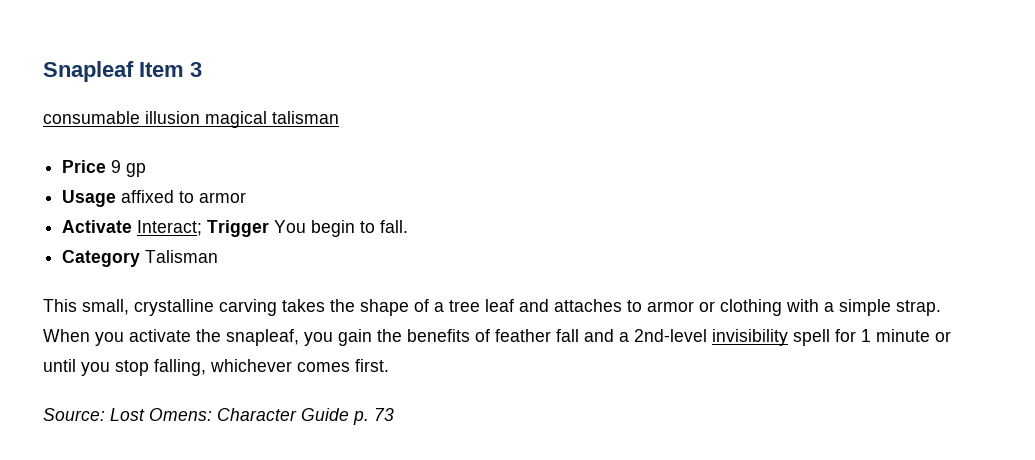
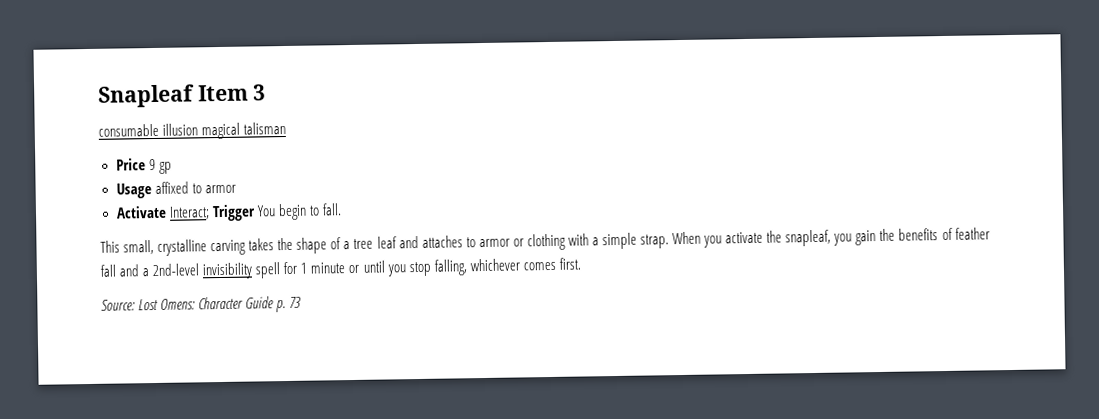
[62,250,219,267] // Category Talisman -> (342, 209) none

